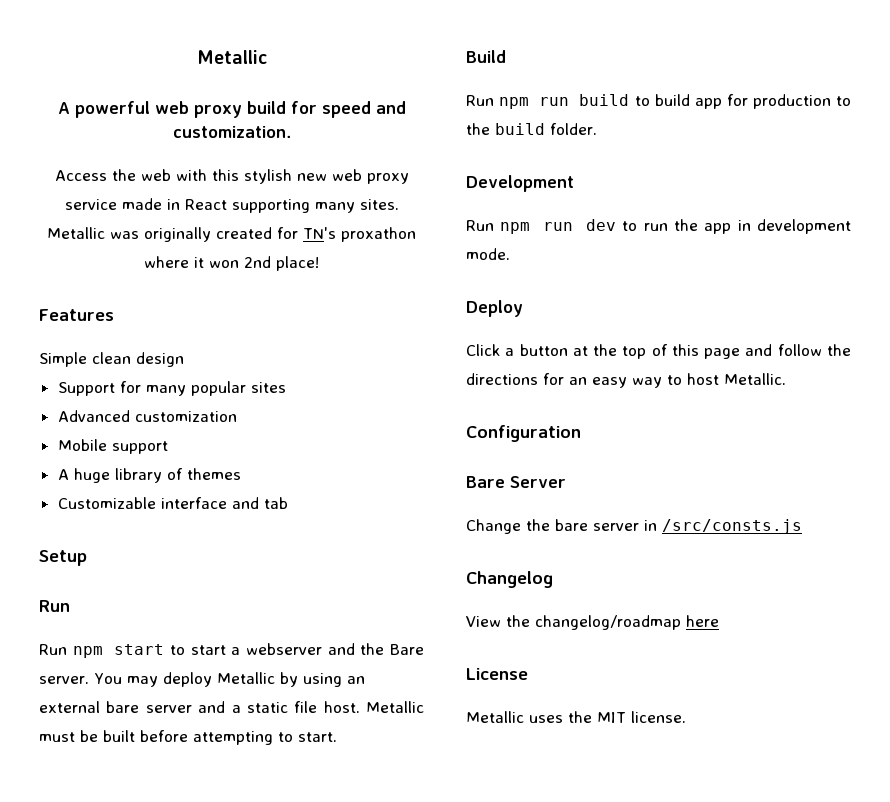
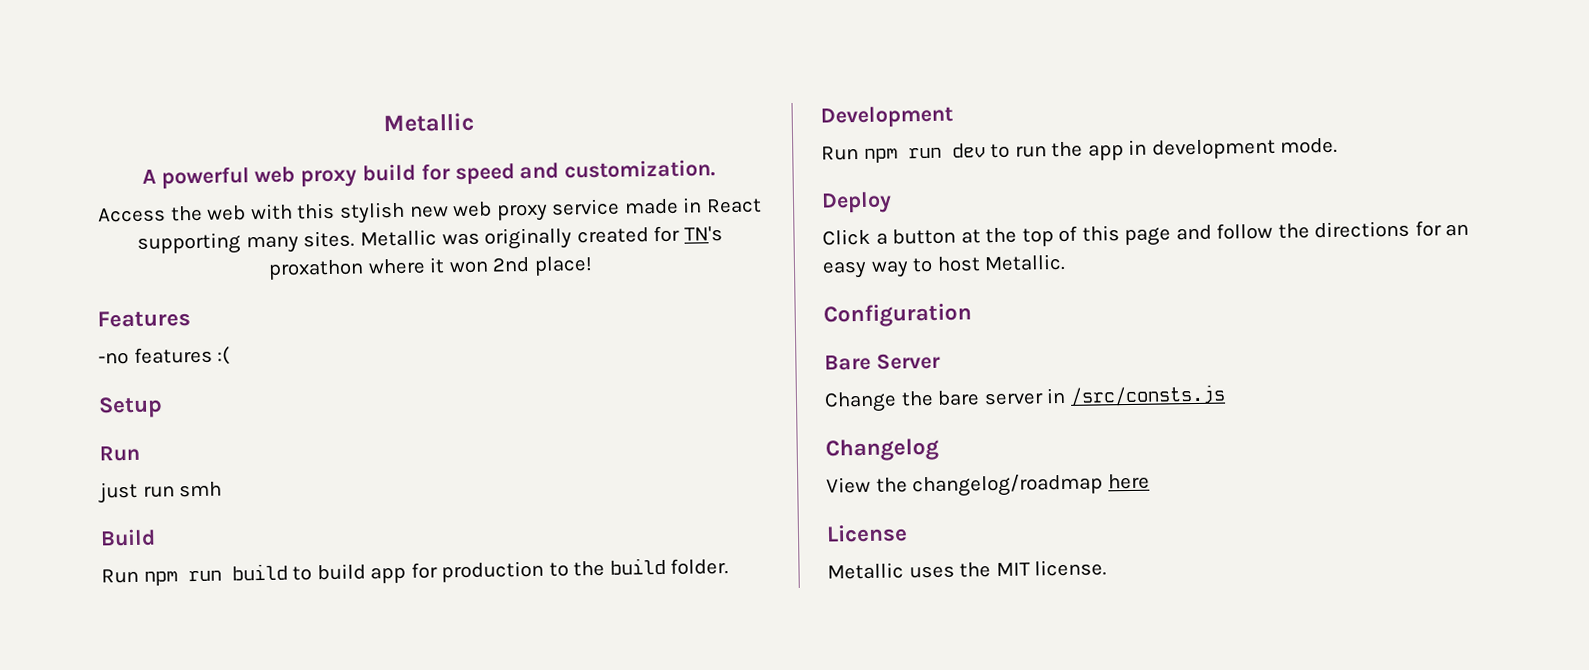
[39,352,184,367] [57,381,286,396] [57,410,237,422] [57,439,168,454] [57,468,241,483] [57,497,288,509] [39,550,87,566] [39,600,70,612] [39,643,424,658] [39,672,365,687] [39,701,424,713] [39,730,337,745] Simple clean design // Support for many popular sites // Advanced customization // Mobile support // A huge library of themes // Customizable interface and tab // Setup // Run // Run npm start to start a webserver and the Bare server. You may deploy Metallic by using an external bare server and a static file host. Metallic must be built before attempting to start. -> [98,346,231,365] [98,396,163,419] [99,445,140,462] [98,481,223,504] -no features :( // Setup // Run // just run smh

